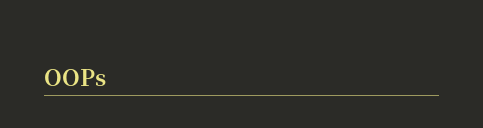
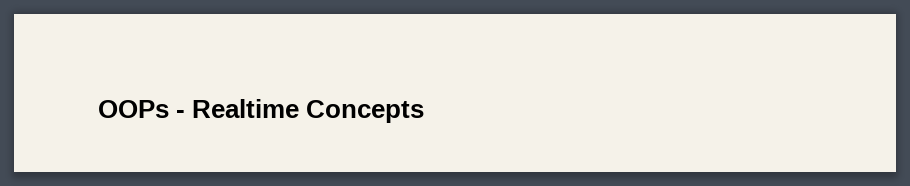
(106, 77) none -> [176,99,425,123] - Realtime Concepts

